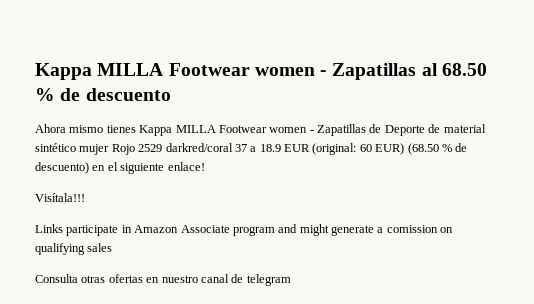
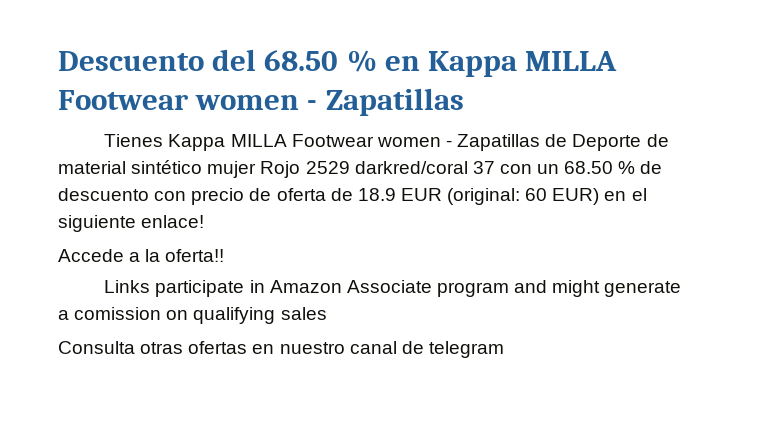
[35,63,487,80] [35,88,171,101] [35,124,136,133] Kappa MILLA Footwear women - Zapatillas al 68.50 % de descuento // Ahora mismo tienes -> [58,49,618,77] [58,88,464,116] [104,134,164,147] Descuento del 68.50 % en Kappa MILLA Footwear women - Zapatillas // Tienes
[250,146,257,152] a -> [499,161,663,174] [58,188,353,205] con un 68.50 % de descuento con precio de oferta de
[407,143,468,155] [35,162,89,174] (68.50 % de descuento) -> (600, 196) none
[35,193,85,202] Visítala!!! -> [58,249,225,262] Accede a la oferta!!

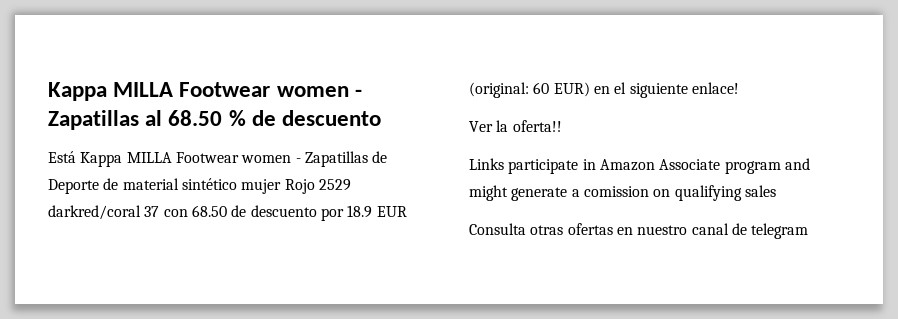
[58,49,618,77] [58,88,464,116] [104,134,164,147] Descuento del 68.50 % en Kappa MILLA Footwear women - Zapatillas // Tienes -> [48,82,362,101] [48,110,382,130] [48,151,76,163] Kappa MILLA Footwear women - Zapatillas al 68.50 % de descuento // Está
[537,161,663,174] [58,188,353,205] un 68.50 % de descuento con precio de oferta de -> [191,205,344,221] 68.50 de descuento por
[58,249,141,262] Accede a -> [469,121,493,132] Ver

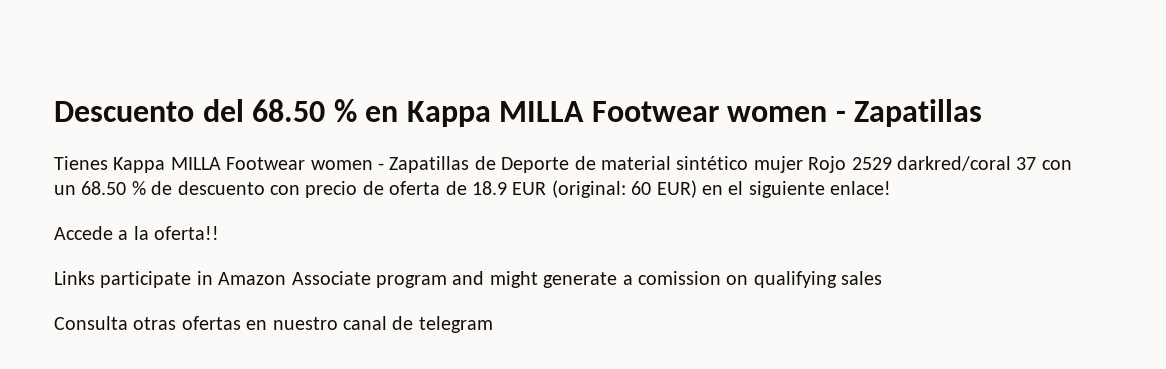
[48,82,362,101] [48,110,382,130] [48,151,76,163] Kappa MILLA Footwear women - Zapatillas al 68.50 % de descuento // Está -> [54,99,983,127] [54,156,108,170] Descuento del 68.50 % en Kappa MILLA Footwear women - Zapatillas // Tienes
[191,205,344,221] 68.50 de descuento por -> [54,181,467,198] un 68.50 % de descuento con precio de oferta de
[469,121,493,132] Ver -> [54,226,129,240] Accede a

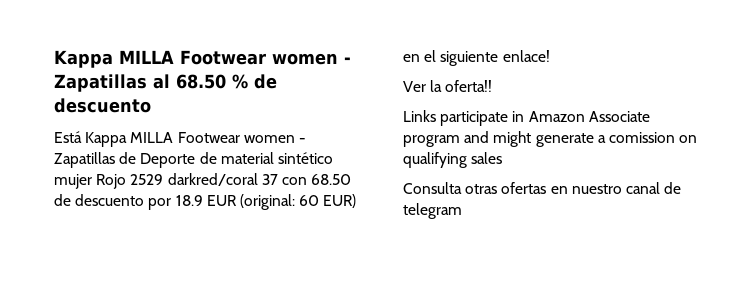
[54,99,983,127] [54,156,108,170] Descuento del 68.50 % en Kappa MILLA Footwear women - Zapatillas // Tienes -> [54,50,351,68] [54,74,277,92] [54,98,151,113] [54,131,82,143] Kappa MILLA Footwear women - Zapatillas al 68.50 % de descuento // Está
[54,181,467,198] un 68.50 % de descuento con precio de oferta de -> [311,174,352,185] [54,194,172,210] 68.50 de descuento por
[54,226,129,240] Accede a -> [403,81,426,92] Ver

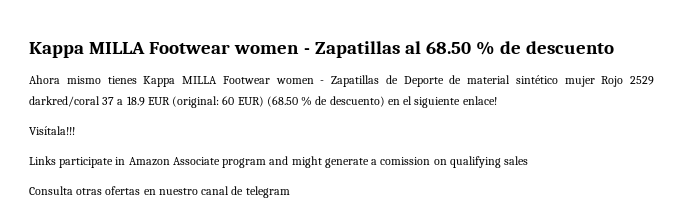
[54,131,82,143] Está -> [29,75,137,84] Ahora mismo tienes
[281,174,352,185] [54,194,172,210] con 68.50 de descuento por -> [117,99,124,105] a
(357, 201) none -> [266,96,385,107] (68.50 % de descuento)
[403,80,493,92] Ver la oferta!! -> [29,126,75,135] Visítala!!!

